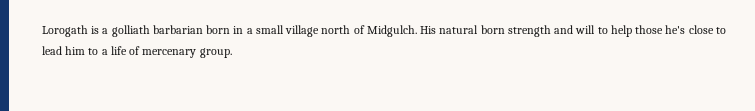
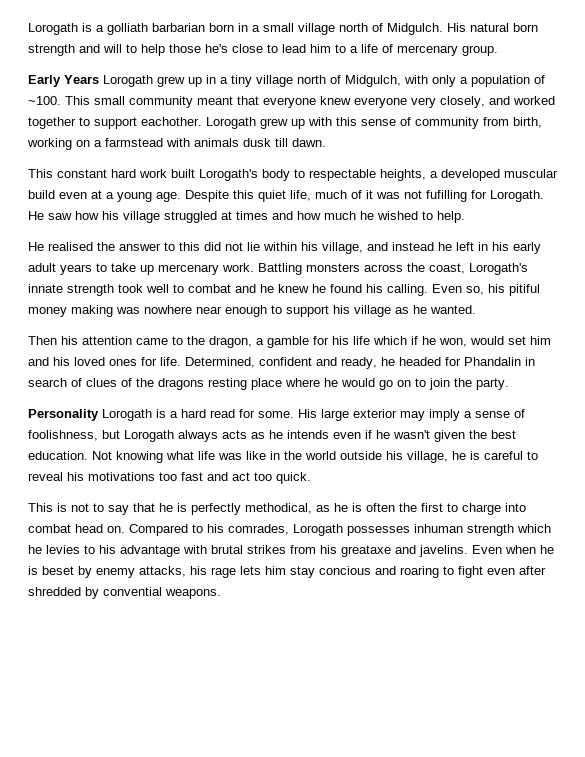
(232, 53) none -> [28,75,545,87] [28,96,555,108] [28,117,542,129] [27,138,326,150] [28,169,558,181] [28,190,544,202] [28,211,465,223] [28,242,541,254] [28,263,528,275] [28,284,540,296] [28,305,476,317] [28,336,551,348] [28,357,535,369] [28,378,509,390] [28,409,525,421] [28,430,516,442] [28,451,538,463] [28,472,311,484] [28,503,526,515] [28,524,551,536] [28,545,554,557] [28,566,546,578] [28,587,221,599] // Early Years Lorogath grew up in a tiny village north of Midgulch, with only a population of ~100. This small community meant that everyone knew everyone very closely, and worked together to support eachother. Lorogath grew up with this sense of community from birth, working on a farmstead with animals dusk till dawn. // This constant hard work built Lorogath's body to respectable heights, a developed muscular build even at a young age. Despite this quiet life, much of it was not fufilling for Lorogath. He saw how his village struggled at times and how much he wished to help. // He realised the answer to this did not lie within his village, and instead he left in his early adult years to take up mercenary work. Battling monsters across the coast, Lorogath's innate strength took well to combat and he knew he found his calling. Even so, his pitiful money making was nowhere near enough to support his village as he wanted. // Then his attention came to the dragon, a gamble for his life which if he won, would set him and his loved ones for life. Determined, confident and ready, he headed for Phandalin in search of clues of the dragons resting place where he would go on to join the party. // Personality Lorogath is a hard read for some. His large exterior may imply a sense of foolishness, but Lorogath always acts as he intends even if he wasn't given the best education. Not knowing what life was like in the world outside his village, he is careful to reveal his motivations too fast and act too quick. // This is not to say that he is perfectly methodical, as he is often the first to charge into combat head on. Compared to his comrades, Lorogath possesses inhuman strength which he levies to his advantage with brutal strikes from his greataxe and javelins. Even when he is beset by enemy attacks, his rage lets him stay concious and roaring to fight even after shredded by convential weapons.

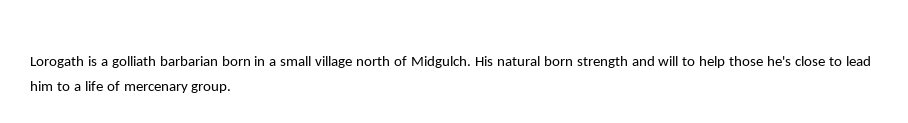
[28,75,545,87] [28,96,555,108] [28,117,542,129] [27,138,326,150] [28,169,558,181] [28,190,544,202] [28,211,465,223] [28,242,541,254] [28,263,528,275] [28,284,540,296] [28,305,476,317] [28,336,551,348] [28,357,535,369] [28,378,509,390] [28,409,525,421] [28,430,516,442] [28,451,538,463] [28,472,311,484] [28,503,526,515] [28,524,551,536] [28,545,554,557] [28,566,546,578] [28,587,221,599] // Early Years Lorogath grew up in a tiny village north of Midgulch, with only a population of ~100. This small community meant that everyone knew everyone very closely, and worked together to support eachother. Lorogath grew up with this sense of community from birth, working on a farmstead with animals dusk till dawn. // This constant hard work built Lorogath's body to respectable heights, a developed muscular build even at a young age. Despite this quiet life, much of it was not fufilling for Lorogath. He saw how his village struggled at times and how much he wished to help. // He realised the answer to this did not lie within his village, and instead he left in his early adult years to take up mercenary work. Battling monsters across the coast, Lorogath's innate strength took well to combat and he knew he found his calling. Even so, his pitiful money making was nowhere near enough to support his village as he wanted. // Then his attention came to the dragon, a gamble for his life which if he won, would set him and his loved ones for life. Determined, confident and ready, he headed for Phandalin in search of clues of the dragons resting place where he would go on to join the party. // Personality Lorogath is a hard read for some. His large exterior may imply a sense of foolishness, but Lorogath always acts as he intends even if he wasn't given the best education. Not knowing what life was like in the world outside his village, he is careful to reveal his motivations too fast and act too quick. // This is not to say that he is perfectly methodical, as he is often the first to charge into combat head on. Compared to his comrades, Lorogath possesses inhuman strength which he levies to his advantage with brutal strikes from his greataxe and javelins. Even when he is beset by enemy attacks, his rage lets him stay concious and roaring to fight even after shredded by convential weapons. -> (232, 88) none

